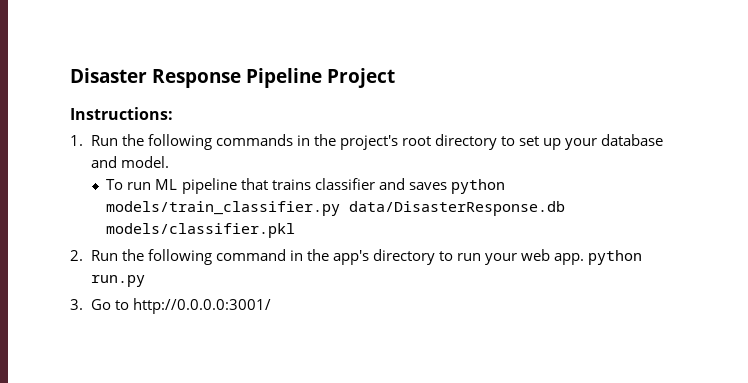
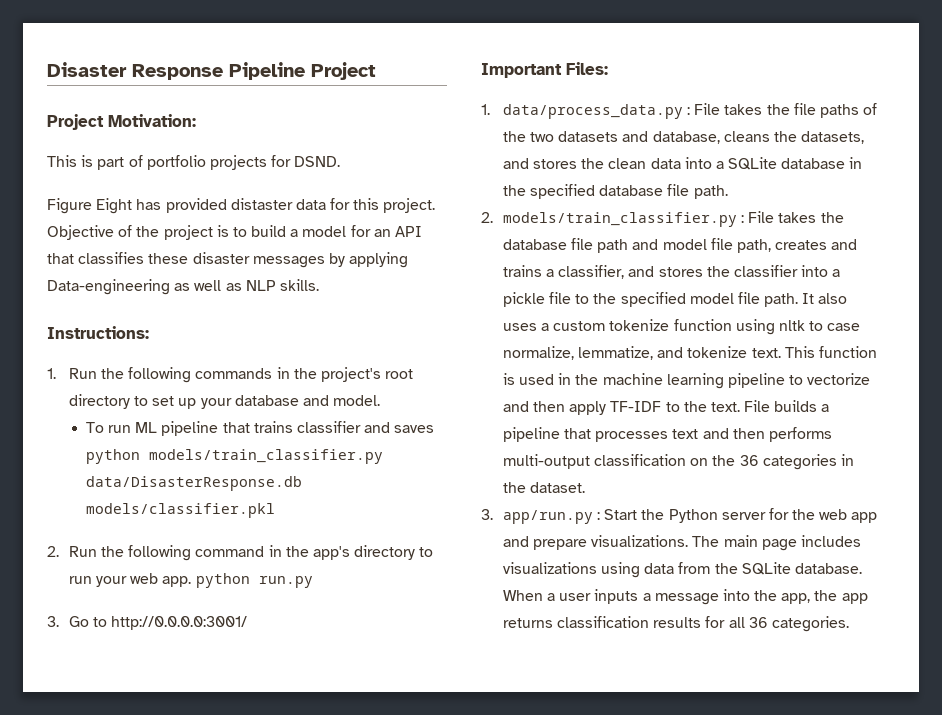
(396, 78) none -> [47,114,196,130] [47,155,341,170] [47,198,436,214] [47,225,423,240] [47,252,409,268] [47,279,319,295] // Project Motivation: // This is part of portfolio projects for DSND. // Figure Eight has provided distaster data for this project. Objective of the project is to build a model for an API that classifies these disaster messages by applying Data-engineering as well as NLP skills.
(271, 306) none -> [481,62,608,78] [481,103,878,119] [502,131,865,144] [502,157,863,170] [502,184,728,199] [481,211,844,227] [502,238,858,253] [502,265,841,279] [502,292,848,307] [502,319,861,335] [502,346,877,360] [502,373,871,389] [502,400,830,415] [502,427,832,442] [502,454,854,470] [502,482,586,493] [481,508,878,524] [502,535,861,551] [502,562,862,578] [502,589,868,605] [502,616,849,632] // Important Files: // 1. data/process_data.py : File takes the file paths of the two datasets and database, cleans the datasets, and stores the clean data into a SQLite database in the specified database file path. // 2. models/train_classifier.py : File takes the database file path and model file path, creates and trains a classifier, and stores the classifier into a pickle file to the specified model file path. It also uses a custom tokenize function using nltk to case normalize, lemmatize, and tokenize text. This function is used in the machine learning pipeline to vectorize and then apply TF-IDF to the text. File builds a pipeline that processes text and then performs multi-output classification on the 36 categories in the dataset. // 3. app/run.py : Start the Python server for the web app and prepare visualizations. The main page includes visualizations using data from the SQLite database. When a user inputs a message into the app, the app returns classification results for all 36 categories.

